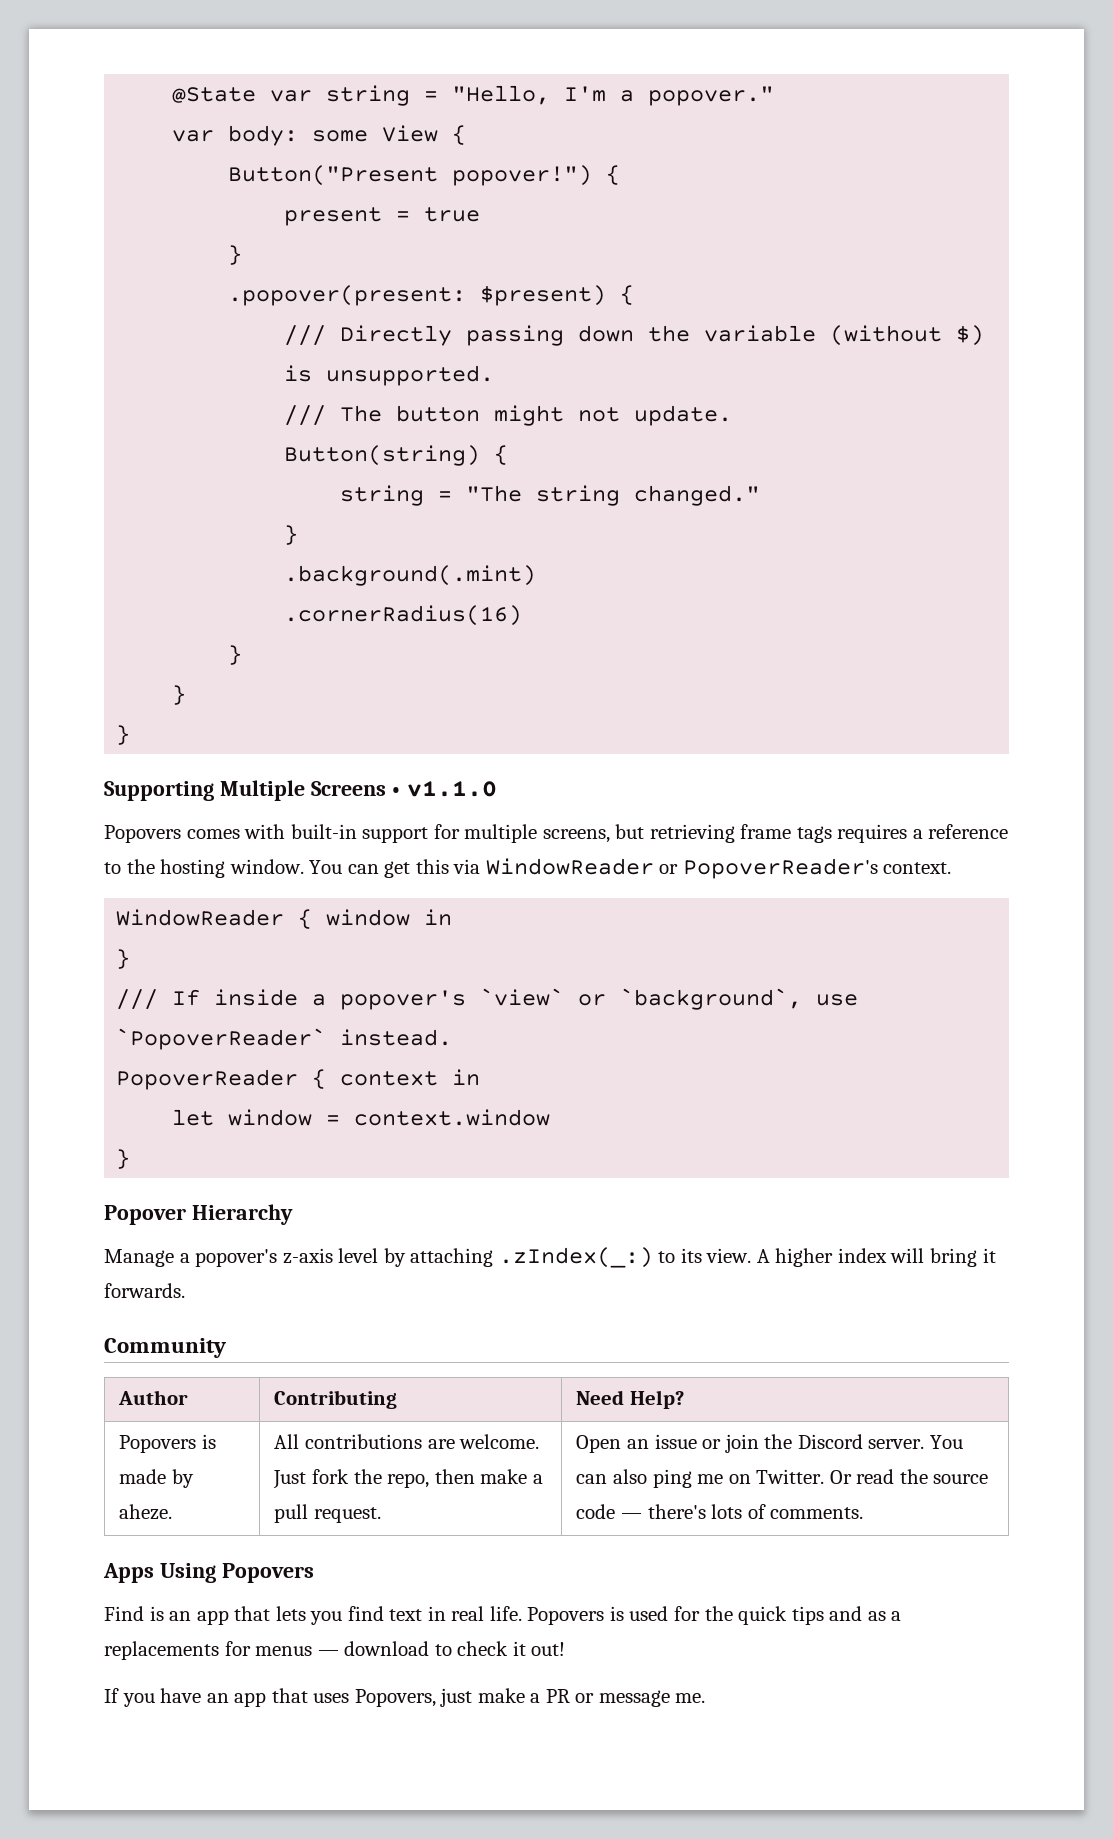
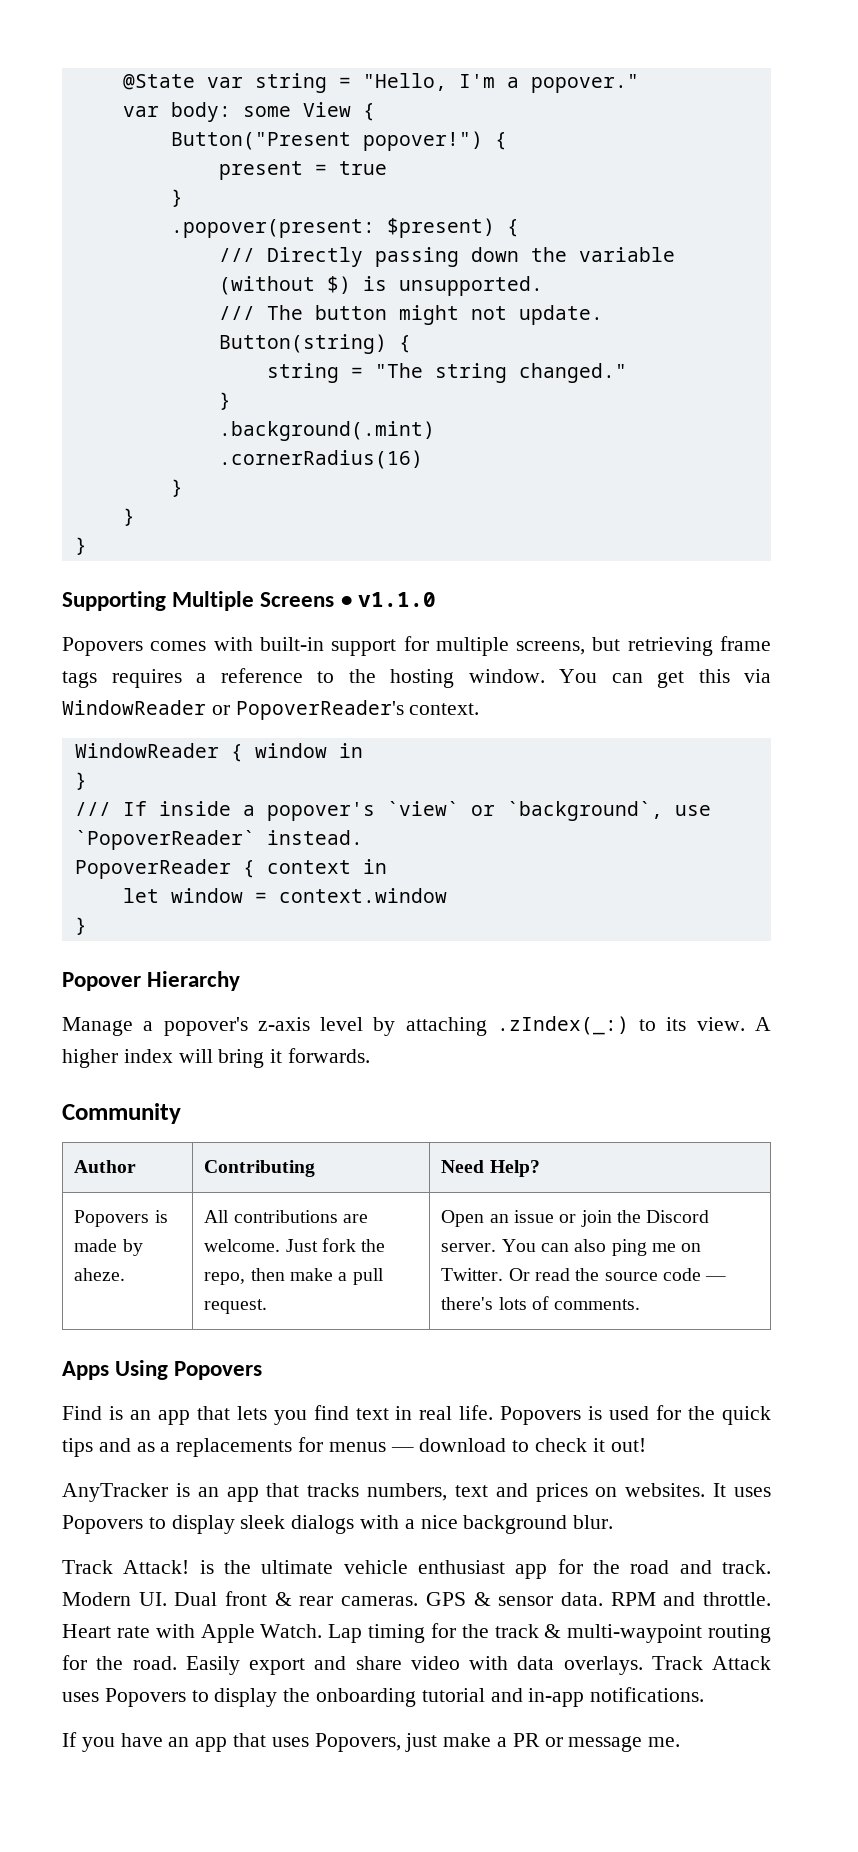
(566, 1649) none -> [62,1483,771,1502] [62,1515,614,1534] [62,1559,771,1579] [62,1591,772,1606] [62,1623,771,1643] [62,1655,771,1675] [62,1687,705,1707] // AnyTracker is an app that tracks numbers, text and prices on websites. It uses Popovers to display sleek dialogs with a nice background blur. // Track Attack! is the ultimate vehicle enthusiast app for the road and track. Modern UI. Dual front & rear cameras. GPS & sensor data. RPM and throttle. Heart rate with Apple Watch. Lap timing for the track & multi-waypoint routing for the road. Easily export and share video with data overlays. Track Attack uses Popovers to display the onboarding tutorial and in-app notifications.

